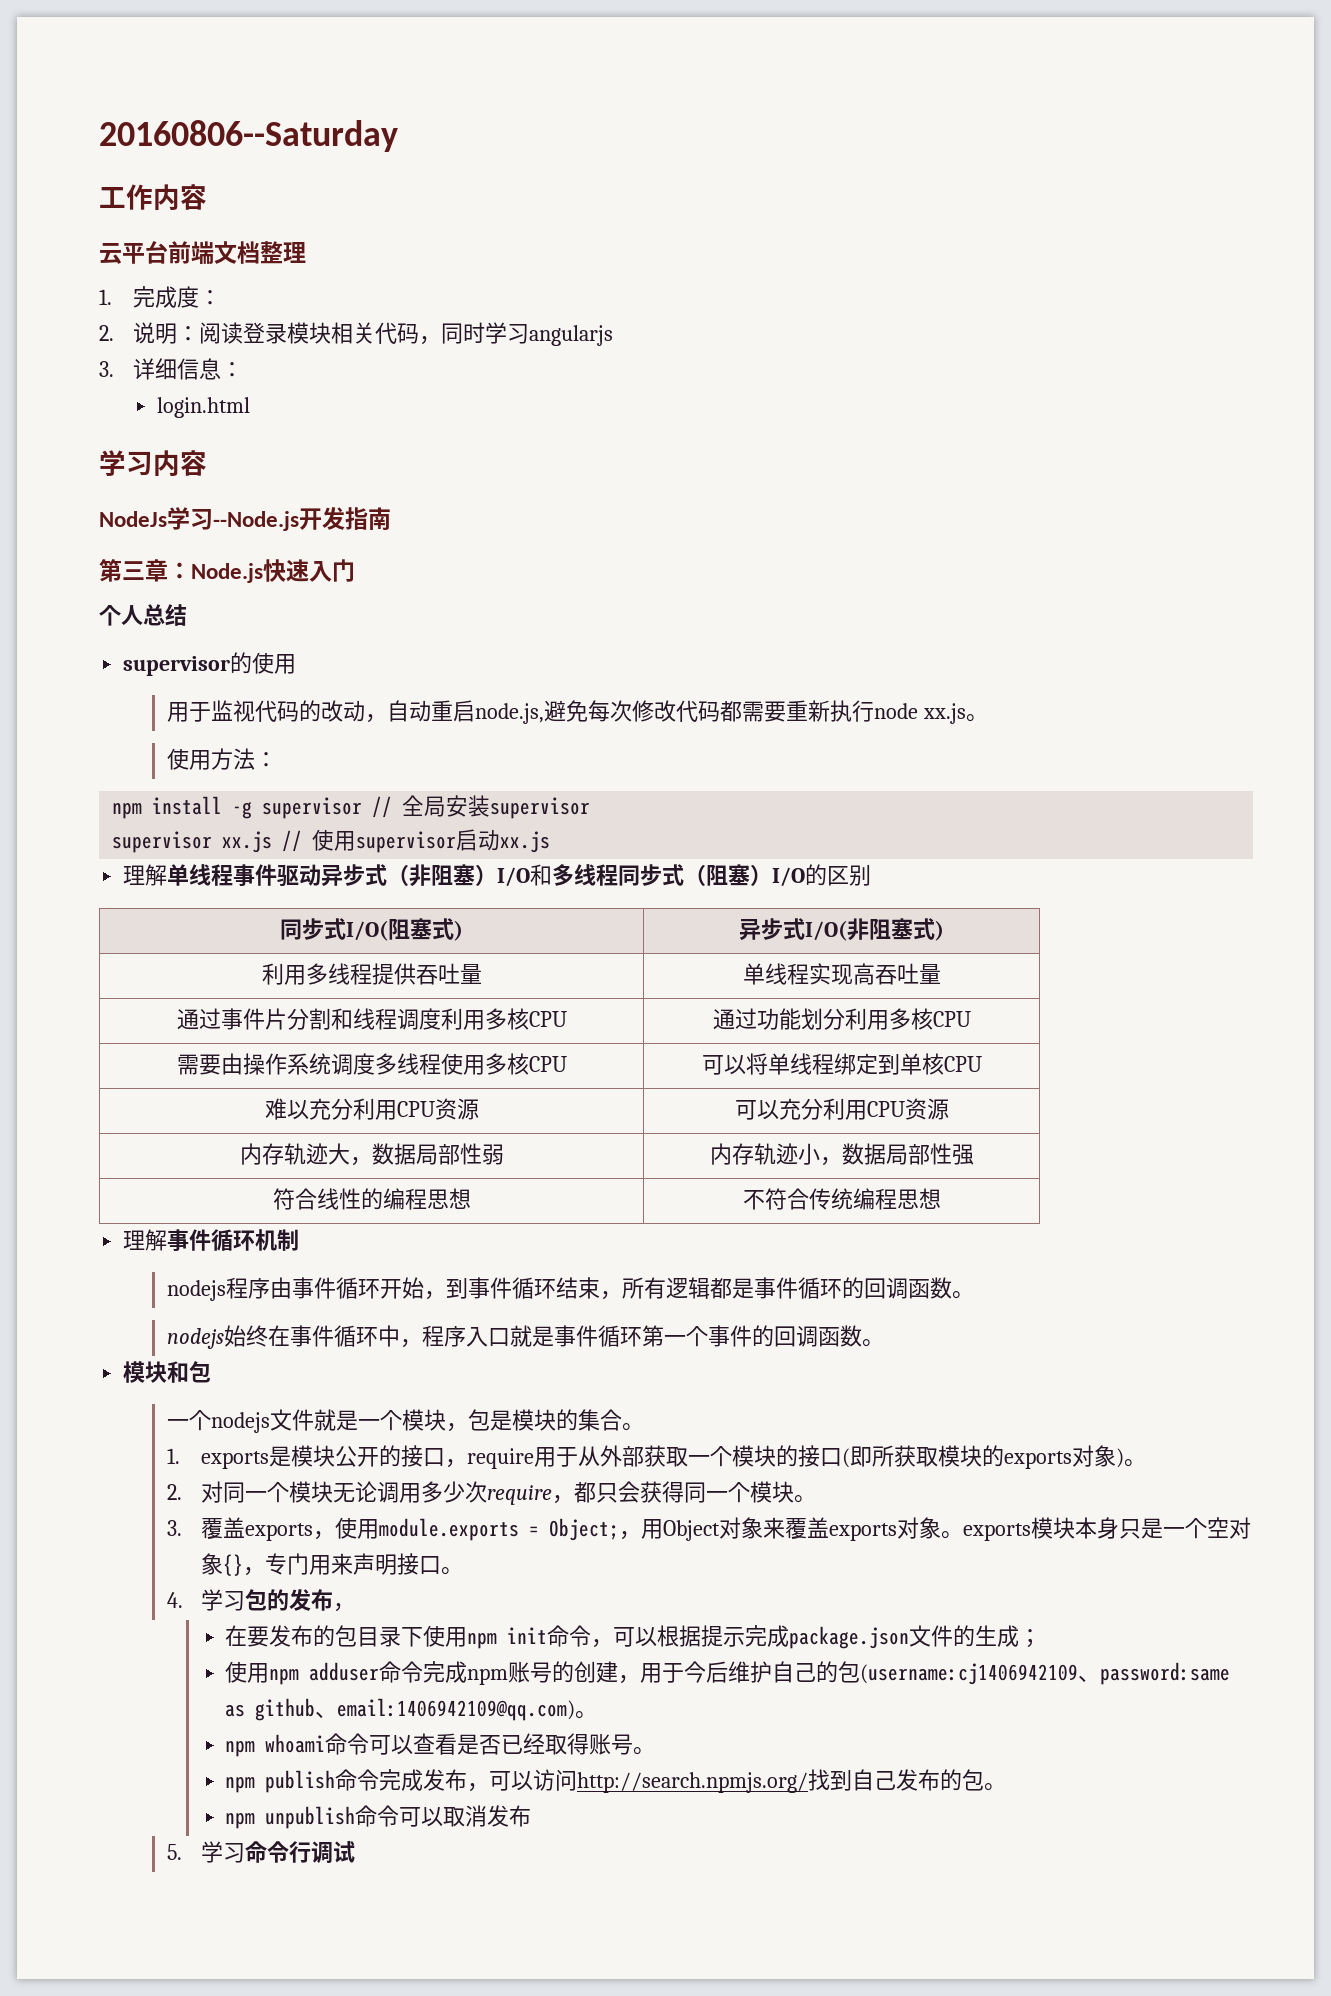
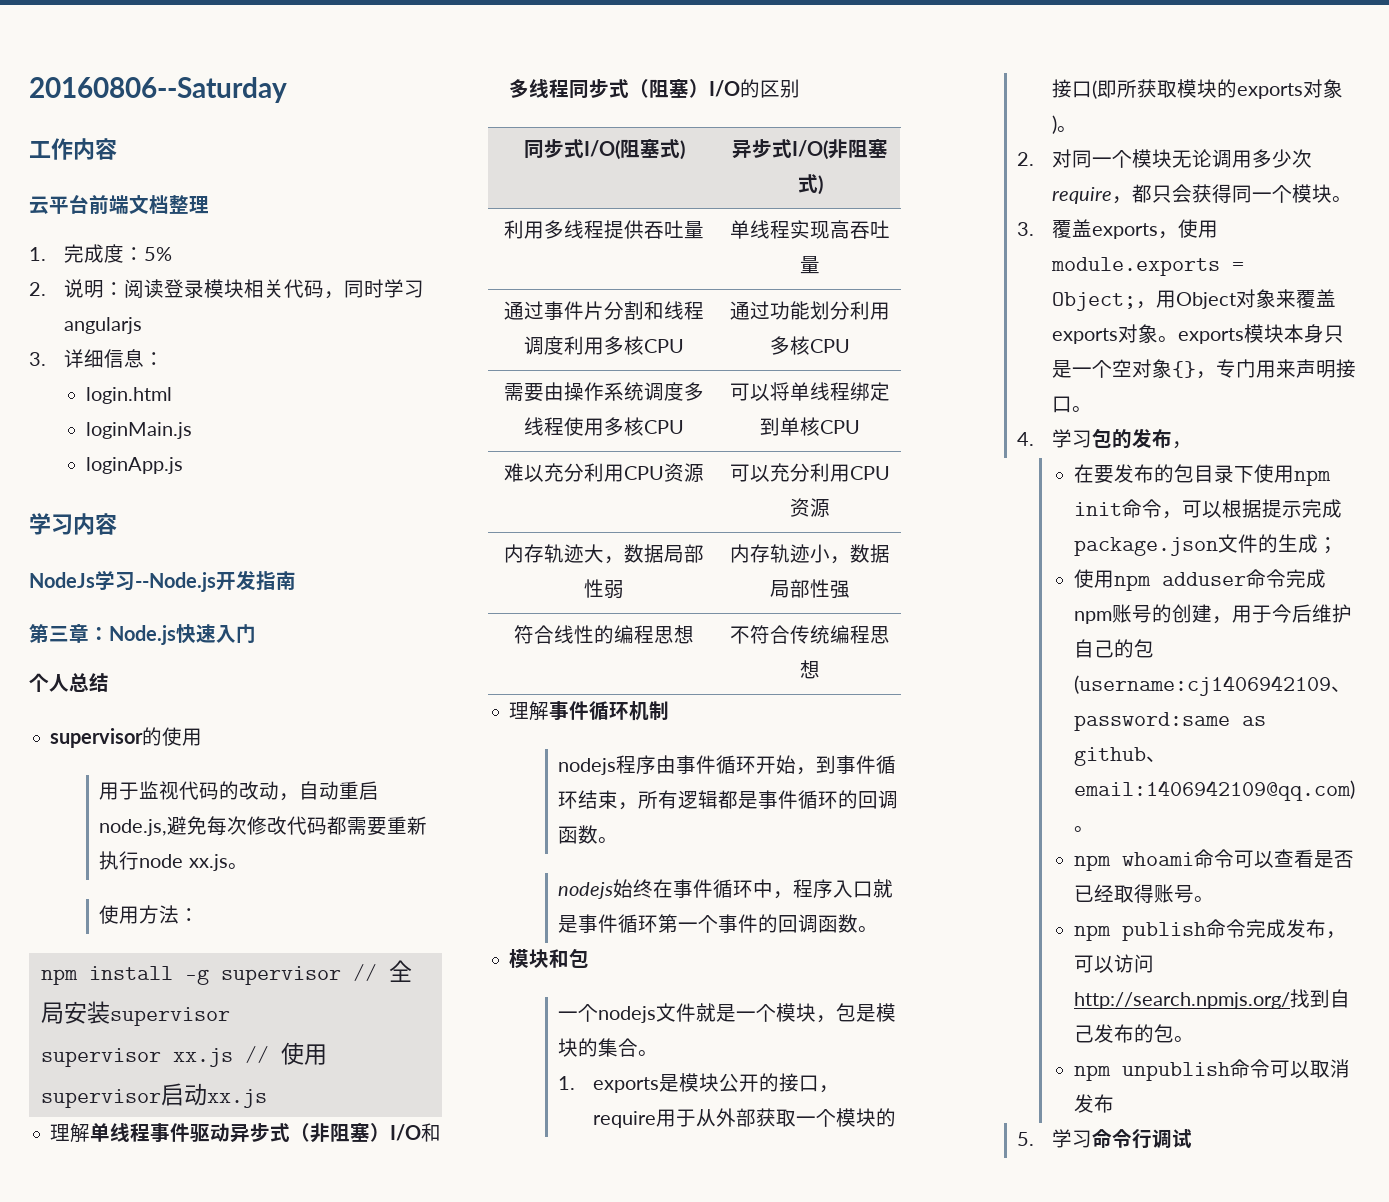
(222, 297) none -> [144,247,173,261] 5%
(251, 407) none -> [85,422,192,439] [85,457,183,474] // loginMain.js // loginApp.js

